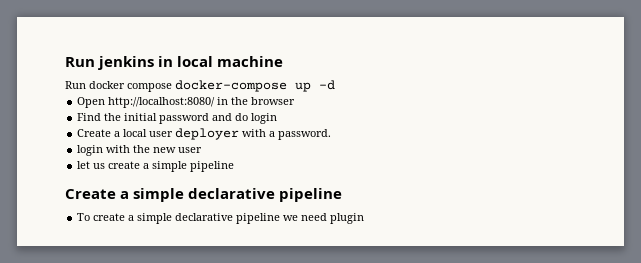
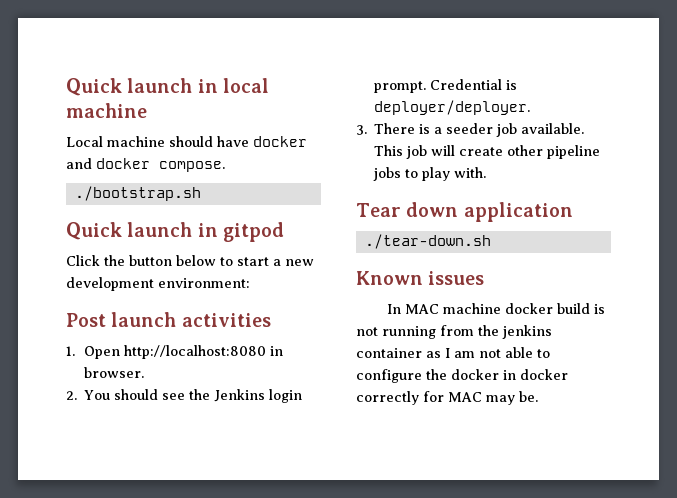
[65,56,155,70] Run jenkins -> [66,78,193,96] Quick launch
[65,80,335,92] [77,97,296,108] [77,113,278,124] [77,128,332,140] [77,145,203,156] [77,161,235,172] [65,188,343,202] [77,213,365,224] Run docker compose docker-compose up -d // Open http://localhost:8080/ in the browser // Find the initial password and do login // Create a local user deployer with a password. // login with the new user // let us create a simple pipeline // Create a simple declarative pipeline // To create a simple declarative pipeline we need plugin -> [66,136,307,147] [66,158,225,172] [74,186,201,201] [66,222,284,242] [66,255,314,266] [66,277,250,291] [66,312,271,327] [66,345,284,359] [84,367,145,378] [66,389,303,403] [374,79,518,93] [374,100,531,115] [356,123,585,137] [374,145,601,159] [373,167,487,181] [356,202,573,222] [364,234,491,249] [356,271,485,285] [387,303,606,314] [356,325,552,339] [356,347,550,358] [356,369,568,383] [356,391,538,405] Local machine should have docker and docker compose. // ./bootstrap.sh // Quick launch in gitpod // Click the button below to start a new development environment: // Post launch activities // 1. Open http://localhost:8080 in browser. // 2. You should see the Jenkins login prompt. Credential is deployer/deployer. // 3. There is a seeder job available. This job will create other pipeline jobs to play with. // Tear down application // ./tear-down.sh // Known issues // In MAC machine docker build is not running from the jenkins container as I am not able to configure the docker in docker correctly for MAC may be.

